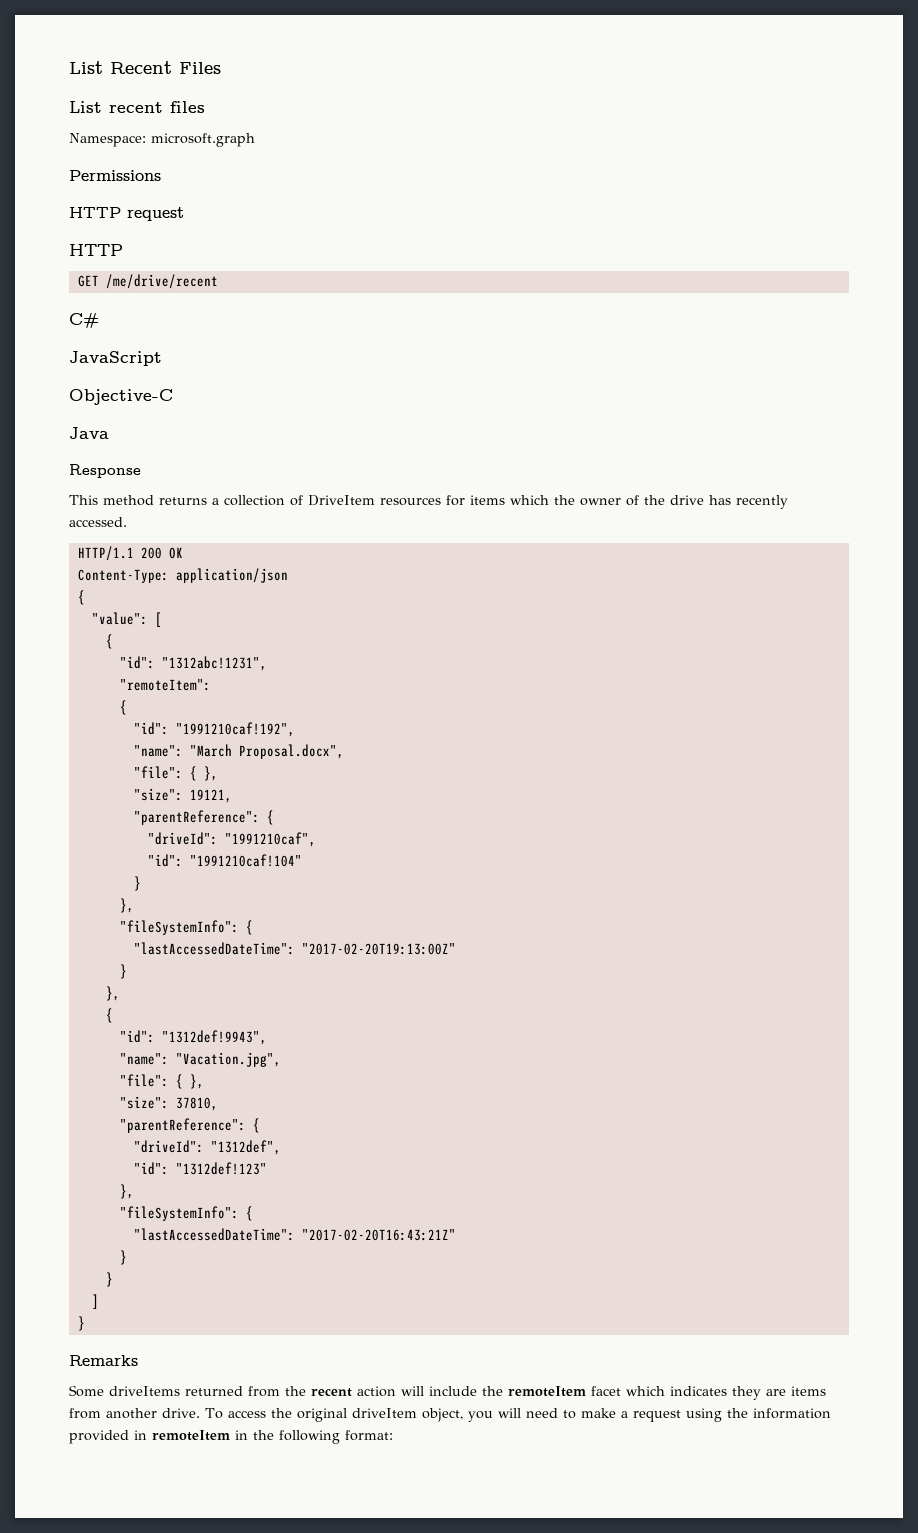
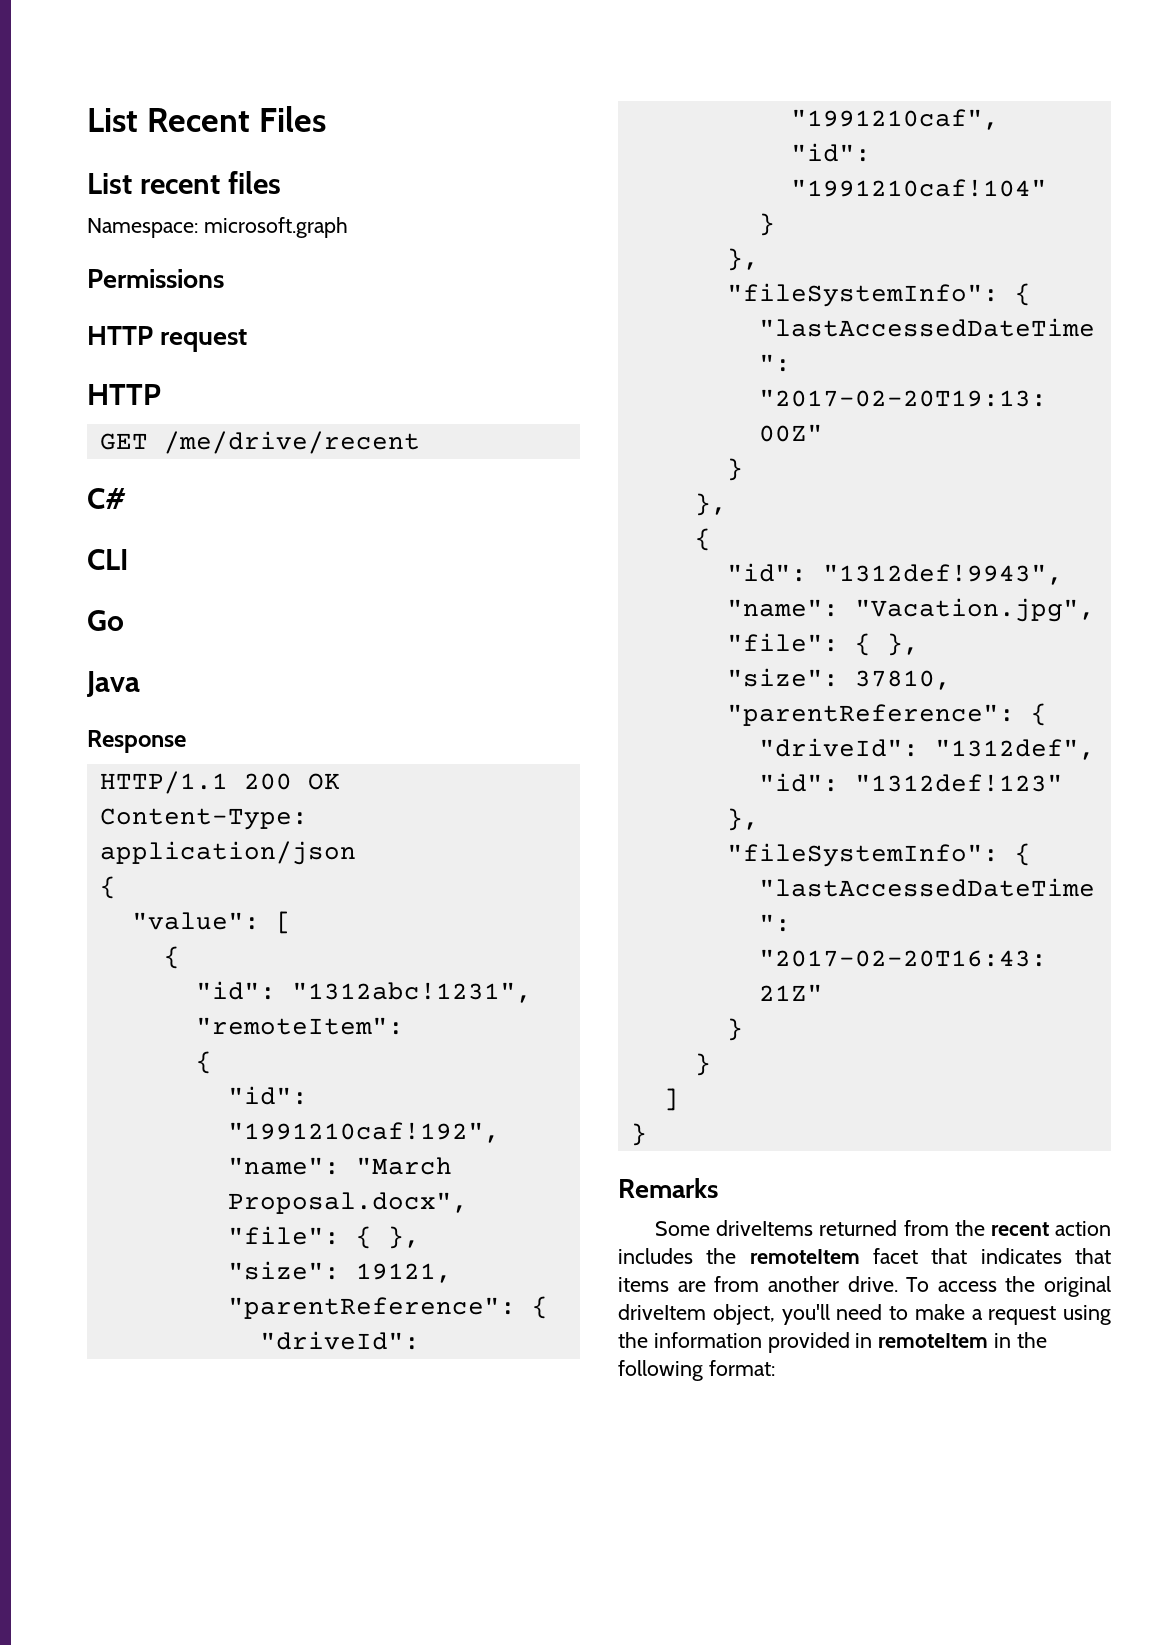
[69,351,162,366] [69,389,173,405] JavaScript // Objective-C -> [87,549,128,570] [87,610,124,631] CLI // Go
[69,495,788,509] [69,517,127,527] // This method returns a collection of DriveItem resources for items which the owner of the drive has recently accessed. -> (186, 741) none
[401,1386,477,1396] will include -> [618,1248,693,1264] includes
[626,1386,826,1400] which indicates they are items -> [931,1248,1111,1264] [618,1277,706,1292] that indicates that items are
[467,1408,521,1422] you will -> [781,1304,830,1325] you'll

